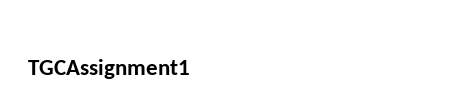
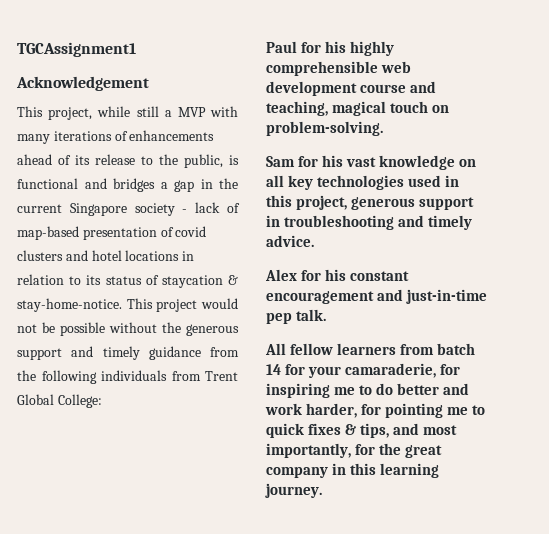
(190, 69) none -> [16,76,149,91] [17,106,238,120] [17,130,215,144] [17,154,239,168] [17,178,238,192] [17,202,241,216] [17,226,207,240] [17,250,195,261] [17,274,238,288] [17,298,238,312] [17,322,239,336] [17,346,239,360] [17,370,238,384] [17,394,102,408] [266,41,394,56] [266,61,411,76] [266,81,436,96] [266,101,449,116] [266,121,383,136] [266,155,476,170] [266,175,459,190] [266,195,474,210] [266,215,472,230] [266,235,314,247] [265,269,409,281] [266,289,487,304] [266,309,326,324] [265,343,475,355] [266,363,460,378] [266,383,469,398] [265,403,485,418] [266,423,457,438] [266,443,442,458] [266,463,439,478] [265,483,322,498] // Acknowledgement // This project, while still a MVP with many iterations of enhancements ahead of its release to the public, is functional and bridges a gap in the current Singapore society - lack of map-based presentation of covid clusters and hotel locations in relation to its status of staycation & stay-home-notice. This project would not be possible without the generous support and timely guidance from the following individuals from Trent Global College: // Paul for his highly comprehensible web development course and teaching, magical touch on problem-solving. // Sam for his vast knowledge on all key technologies used in this project, generous support in troubleshooting and timely advice. // Alex for his constant encouragement and just-in-time pep talk. // All fellow learners from batch 14 for your camaraderie, for inspiring me to do better and work harder, for pointing me to quick fixes & tips, and most importantly, for the great company in this learning journey.

